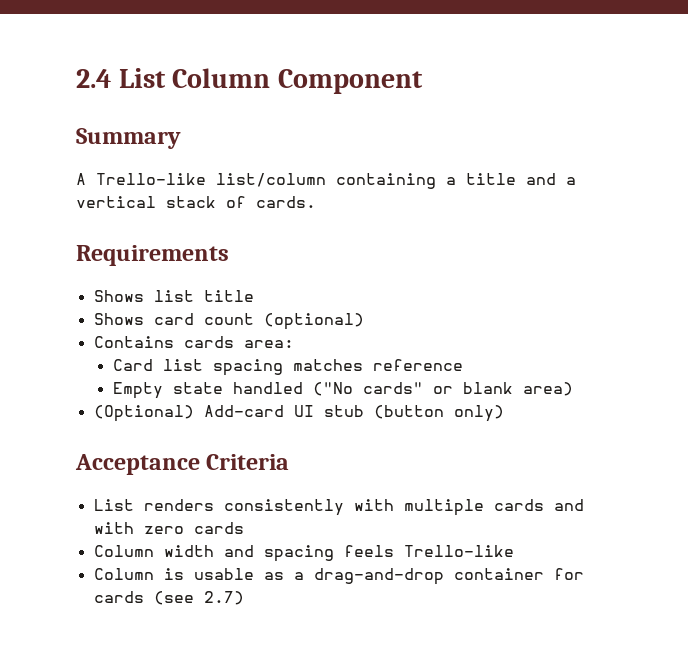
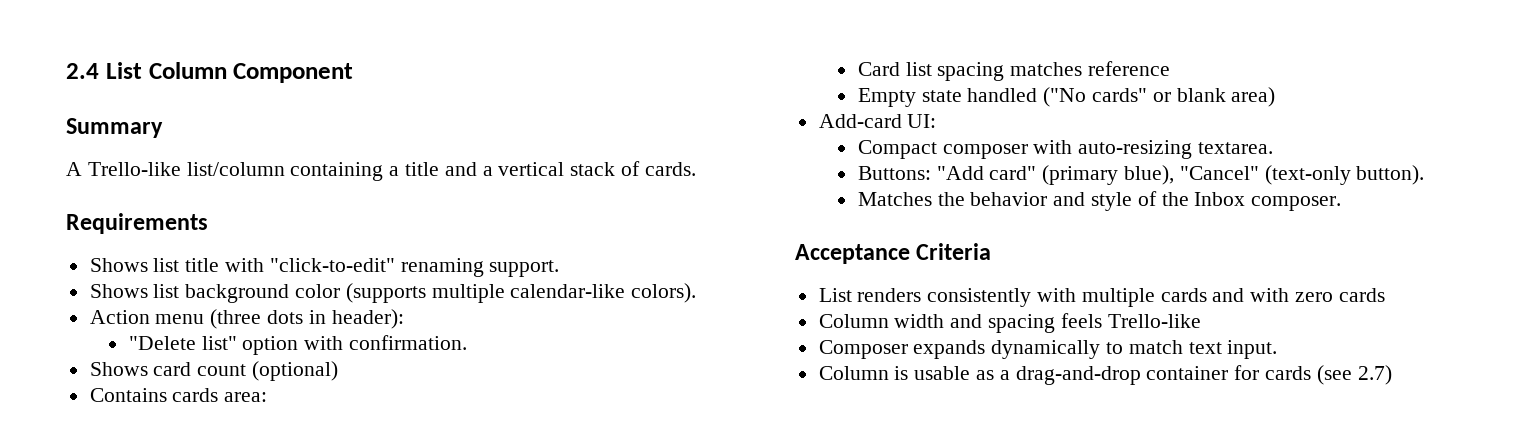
(254, 296) none -> [225,258,560,277] [89,283,697,303] [89,309,404,329] [128,335,468,355] with "click-to-edit" renaming support. // Shows list background color (supports multiple calendar-like colors). // Action menu (three dots in header): // "Delete list" option with confirmation.
[93,405,504,422] (Optional) Add-card UI stub (button only) -> [818,114,937,128] [857,140,1274,159] [857,165,1425,185] [857,191,1342,211] Add-card UI: // Compact composer with auto-resizing textarea. // Buttons: "Add card" (primary blue), "Cancel" (text-only button). // Matches the behavior and style of the Inbox composer.
(514, 551) none -> [818,340,1278,359] // Composer expands dynamically to match text input.

